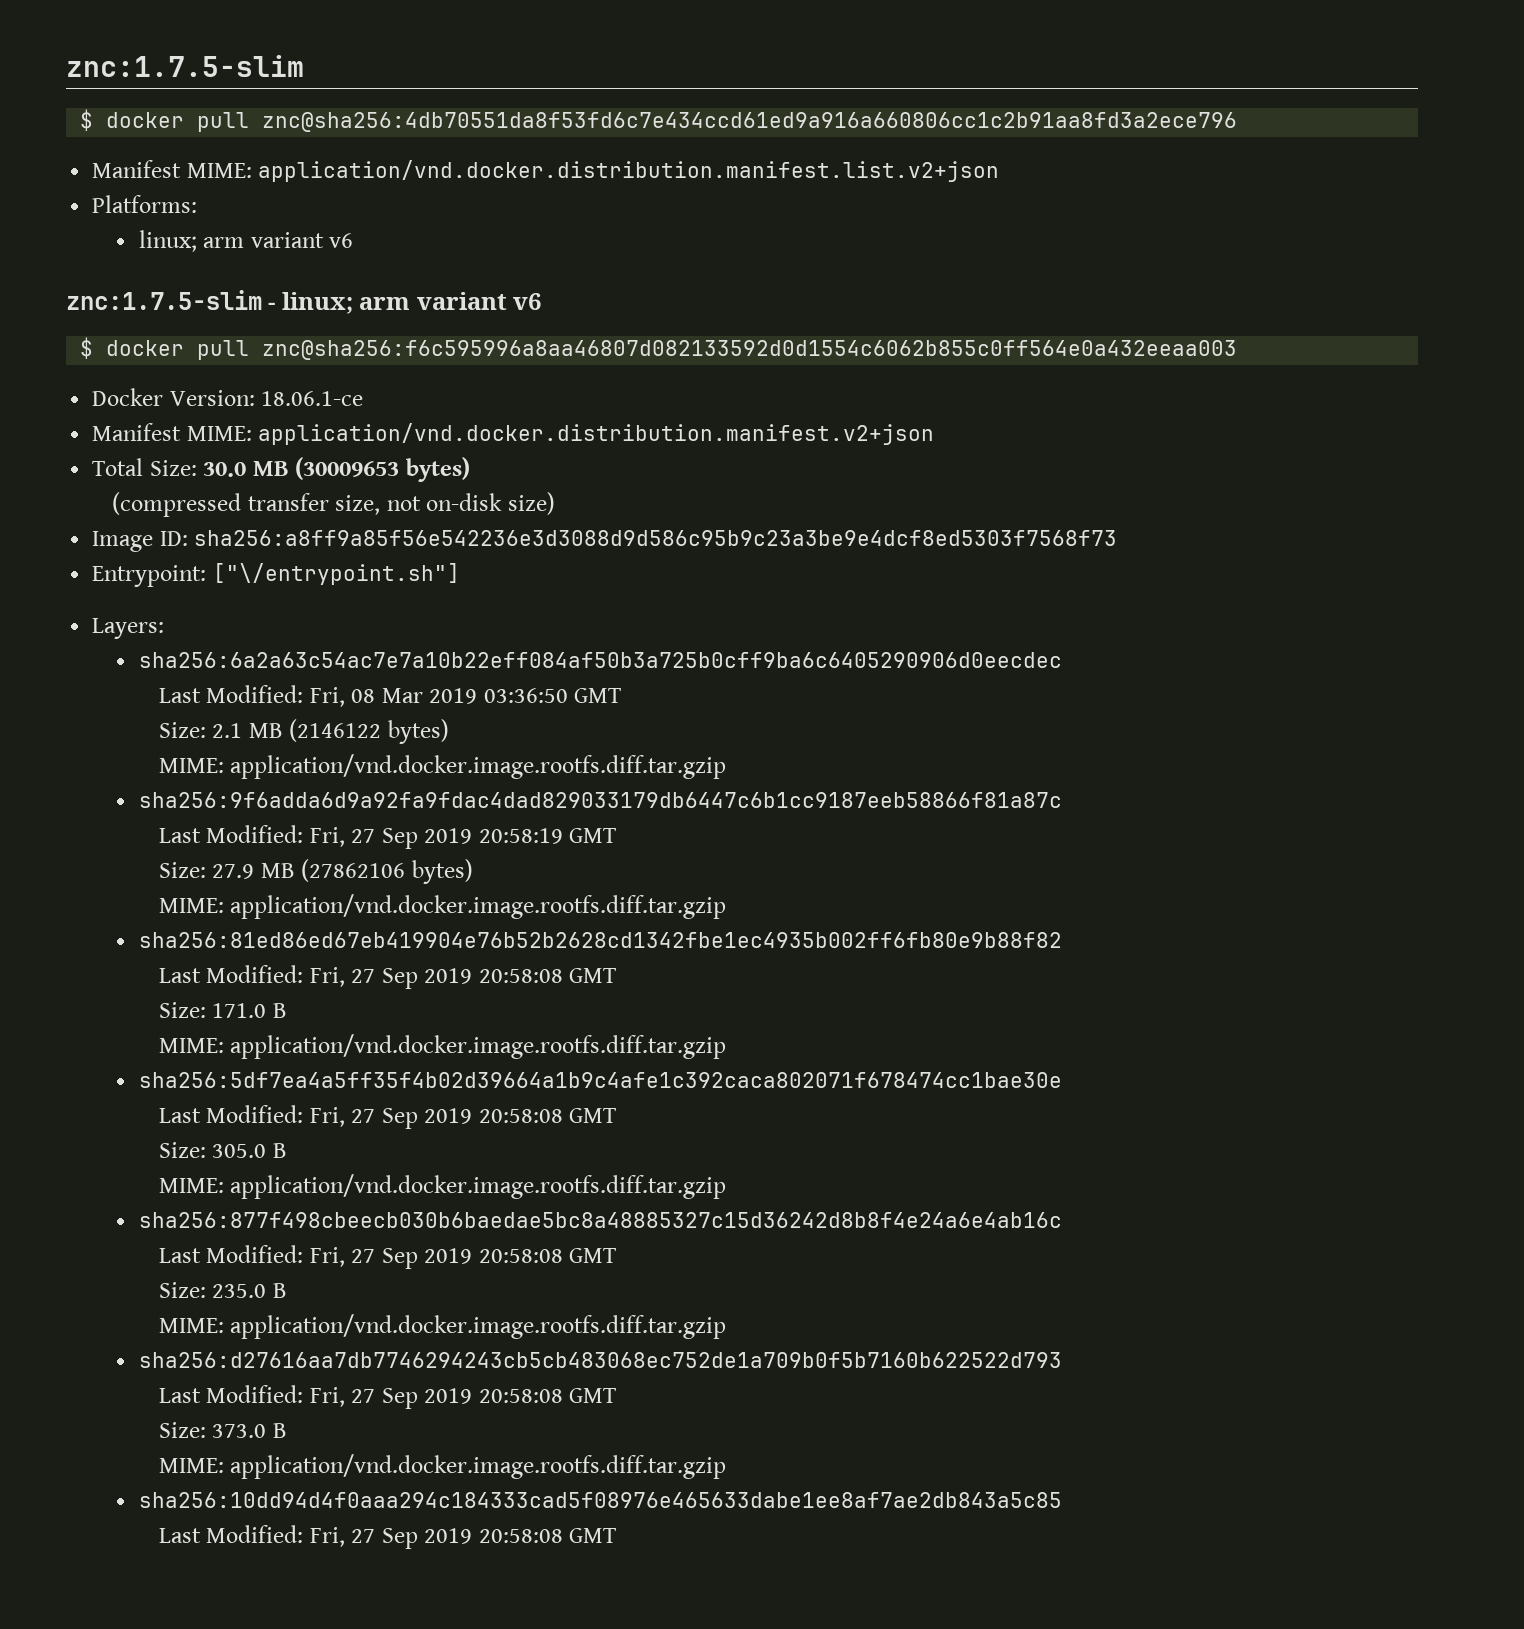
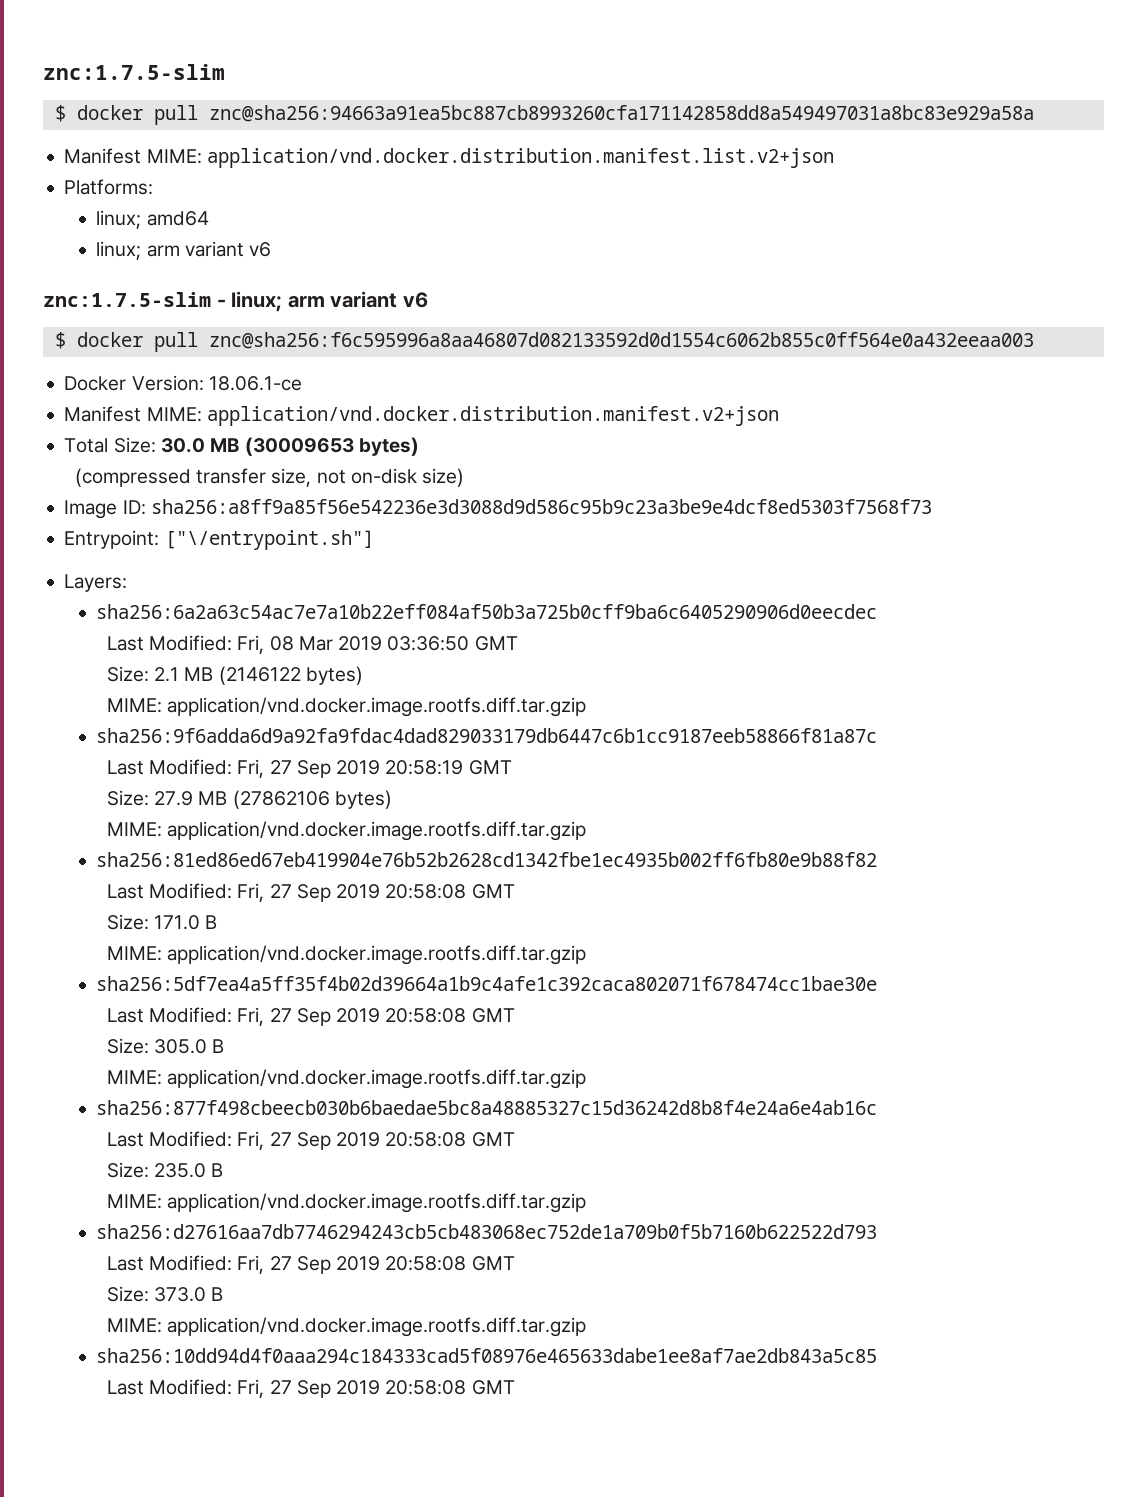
[262,112,1238,132] znc@sha256:4db70551da8f53fd6c7e434ccd61ed9a916a660806cc1c2b91aa8fd3a2ece796 -> [208,105,1034,122] znc@sha256:94663a91ea5bc887cb8993260cfa171142858dd8a549497031a8bc83e929a58a
(198, 204) none -> [96,210,209,229] // linux; amd64

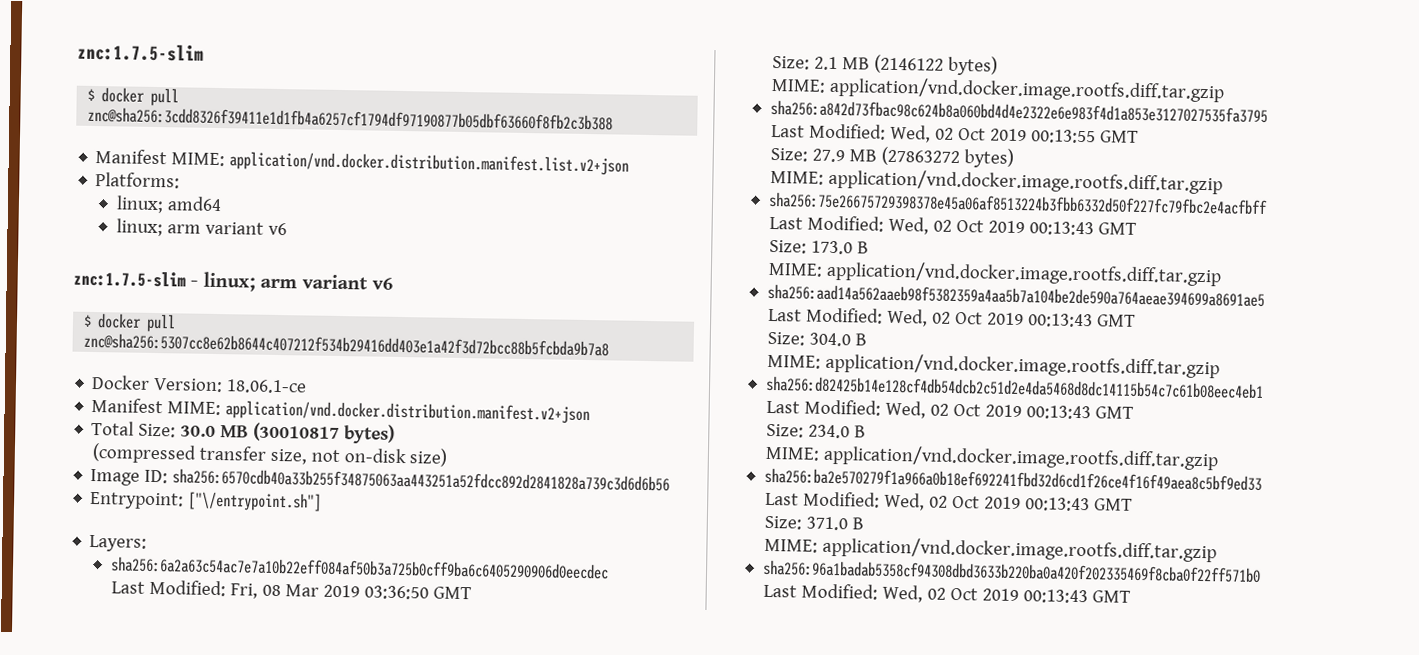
[208,105,1034,122] znc@sha256:94663a91ea5bc887cb8993260cfa171142858dd8a549497031a8bc83e929a58a -> [87,106,614,131] znc@sha256:3cdd8326f39411e1d1fb4a6257cf1794df97190877b05dbf63660f8fb2c3b388
[208,332,1034,349] znc@sha256:f6c595996a8aa46807d082133592d0d1554c6062b855c0ff564e0a432eeaa003 -> [83,332,610,357] znc@sha256:5307cc8e62b8644c407212f534b29416dd403e1a42f3d72bcc88b5fcbda9b7a8
[244,437,354,456] (30009653 -> [253,422,341,443] (30010817
[150,499,932,514] sha256:a8ff9a85f56e542236e3d3088d9d586c95b9c23a3be9e4dcf8ed5303f7568f73 -> [172,468,671,492] sha256:6570cdb40a33b255f34875063aa443251a52fdcc892d2841828a739c3d6d6b56
[96,728,878,743] [106,759,464,778] sha256:9f6adda6d9a92fa9fdac4dad829033179db6447c6b1cc9187eeb58866f81a87c // Last Modified: Fri, 27 Sep 2019 20:58:19 -> [769,99,1268,124] [771,123,1097,144] sha256:a842d73fbac98c624b8a060bd4d4e2322e6e983f4d1a853e3127027535fa3795 // Last Modified: Wed, 02 Oct 2019 00:13:55
[232,790,392,809] [106,821,587,841] [96,852,878,867] [106,883,515,902] [106,914,218,930] [106,945,587,965] [96,976,878,991] [106,1007,515,1026] [106,1038,225,1054] [106,1069,587,1089] [96,1100,878,1115] [106,1131,515,1150] [106,1162,224,1178] [106,1193,587,1213] [96,1224,878,1239] [106,1255,515,1274] [106,1286,224,1302] [106,1317,587,1337] [96,1348,878,1363] [106,1379,467,1398] (27862106 bytes) // MIME: application/vnd.docker.image.rootfs.diff.tar.gzip // sha256:81ed86ed67eb419904e76b52b2628cd1342fbe1ec4935b002ff6fb80e9b88f82 // Last Modified: Fri, 27 Sep 2019 20:58:08 GMT // Size: 171.0 B // MIME: application/vnd.docker.image.rootfs.diff.tar.gzip // sha256:5df7ea4a5ff35f4b02d39664a1b9c4afe1c392caca802071f678474cc1bae30e // Last Modified: Fri, 27 Sep 2019 20:58:08 GMT // Size: 305.0 B // MIME: application/vnd.docker.image.rootfs.diff.tar.gzip // sha256:877f498cbeecb030b6baedae5bc8a48885327c15d36242d8b8f4e24a6e4ab16c // Last Modified: Fri, 27 Sep 2019 20:58:08 GMT // Size: 235.0 B // MIME: application/vnd.docker.image.rootfs.diff.tar.gzip // sha256:d27616aa7db7746294243cb5cb483068ec752de1a709b0f5b7160b622522d793 // Last Modified: Fri, 27 Sep 2019 20:58:08 GMT // Size: 373.0 B // MIME: application/vnd.docker.image.rootfs.diff.tar.gzip // sha256:10dd94d4f0aaa294c184333cad5f08976e465633dabe1ee8af7ae2db843a5c85 // Last Modified: Fri, 27 Sep 2019 20:58:08 -> [881,146,1015,168] [770,168,1224,195] [767,191,1268,216] [769,215,1137,236] [769,239,870,255] [768,260,1223,287] [766,283,1265,308] [768,307,1136,328] [767,331,868,347] [767,352,1221,379] [764,375,1264,399] [766,399,1134,420] [766,423,867,439] [765,444,1220,471] [763,467,1262,491] [765,491,1133,512] [764,515,865,531] [764,536,1218,563] [761,559,1261,583] [763,583,1089,604] (27863272 bytes) // MIME: application/vnd.docker.image.rootfs.diff.tar.gzip // sha256:75e26675729398378e45a06af8513224b3fbb6332d50f227fc79fbc2e4acfbff // Last Modified: Wed, 02 Oct 2019 00:13:43 GMT // Size: 173.0 B // MIME: application/vnd.docker.image.rootfs.diff.tar.gzip // sha256:aad14a562aaeb98f5382359a4aa5b7a104be2de590a764aeae394699a8691ae5 // Last Modified: Wed, 02 Oct 2019 00:13:43 GMT // Size: 304.0 B // MIME: application/vnd.docker.image.rootfs.diff.tar.gzip // sha256:d82425b14e128cf4db54dcb2c51d2e4da5468d8dc14115b54c7c61b08eec4eb1 // Last Modified: Wed, 02 Oct 2019 00:13:43 GMT // Size: 234.0 B // MIME: application/vnd.docker.image.rootfs.diff.tar.gzip // sha256:ba2e570279f1a966a0b18ef692241fbd32d6cd1f26ce4f16f49aea8c5bf9ed33 // Last Modified: Wed, 02 Oct 2019 00:13:43 GMT // Size: 371.0 B // MIME: application/vnd.docker.image.rootfs.diff.tar.gzip // sha256:96a1badab5358cf94308dbd3633b220ba0a420f202335469f8cba0f22ff571b0 // Last Modified: Wed, 02 Oct 2019 00:13:43

